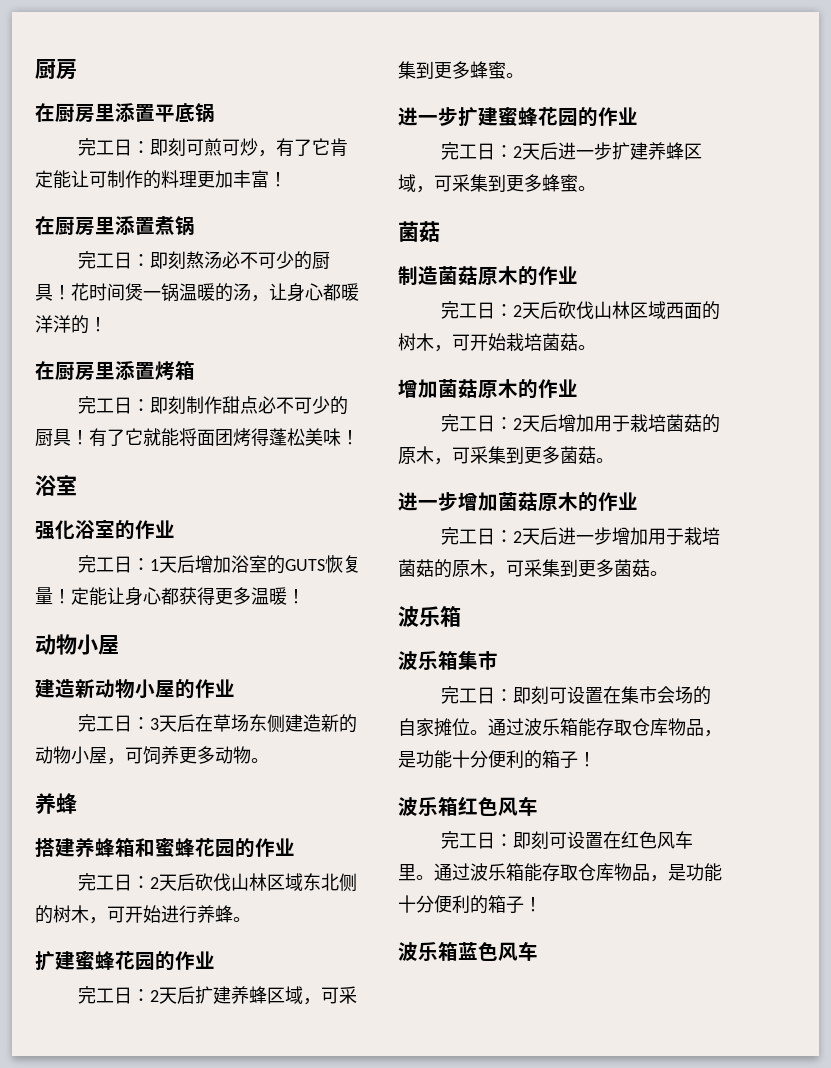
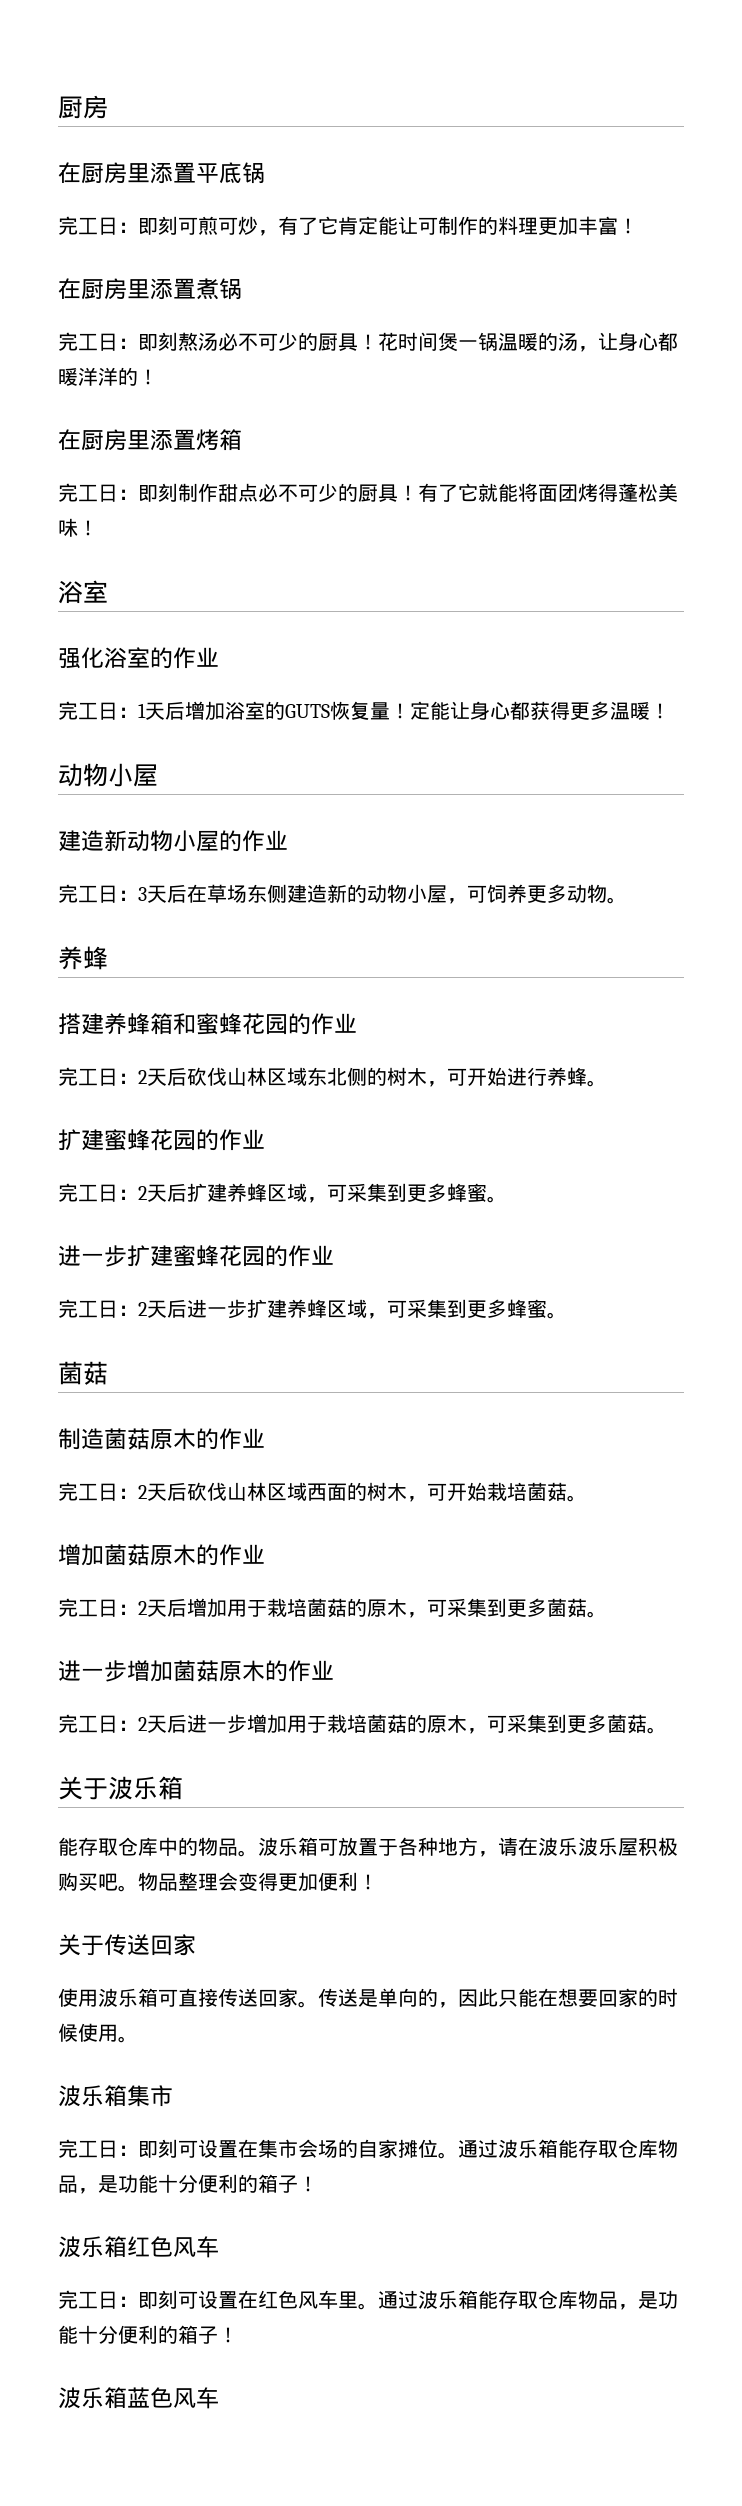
[398,606,461,627] 波乐箱 -> [58,1776,183,1800] [58,1837,678,1857] [58,1872,378,1892] [58,1934,196,1956] [58,1988,678,2008] [58,2023,138,2043] 关于波乐箱 // 能存取仓库中的物品。波乐箱可放置于各种地方，请在波乐波乐屋积极购买吧。物品整理会变得更加便利！ // 关于传送回家 // 使用波乐箱可直接传送回家。传送是单向的，因此只能在想要回家的时候使用。

